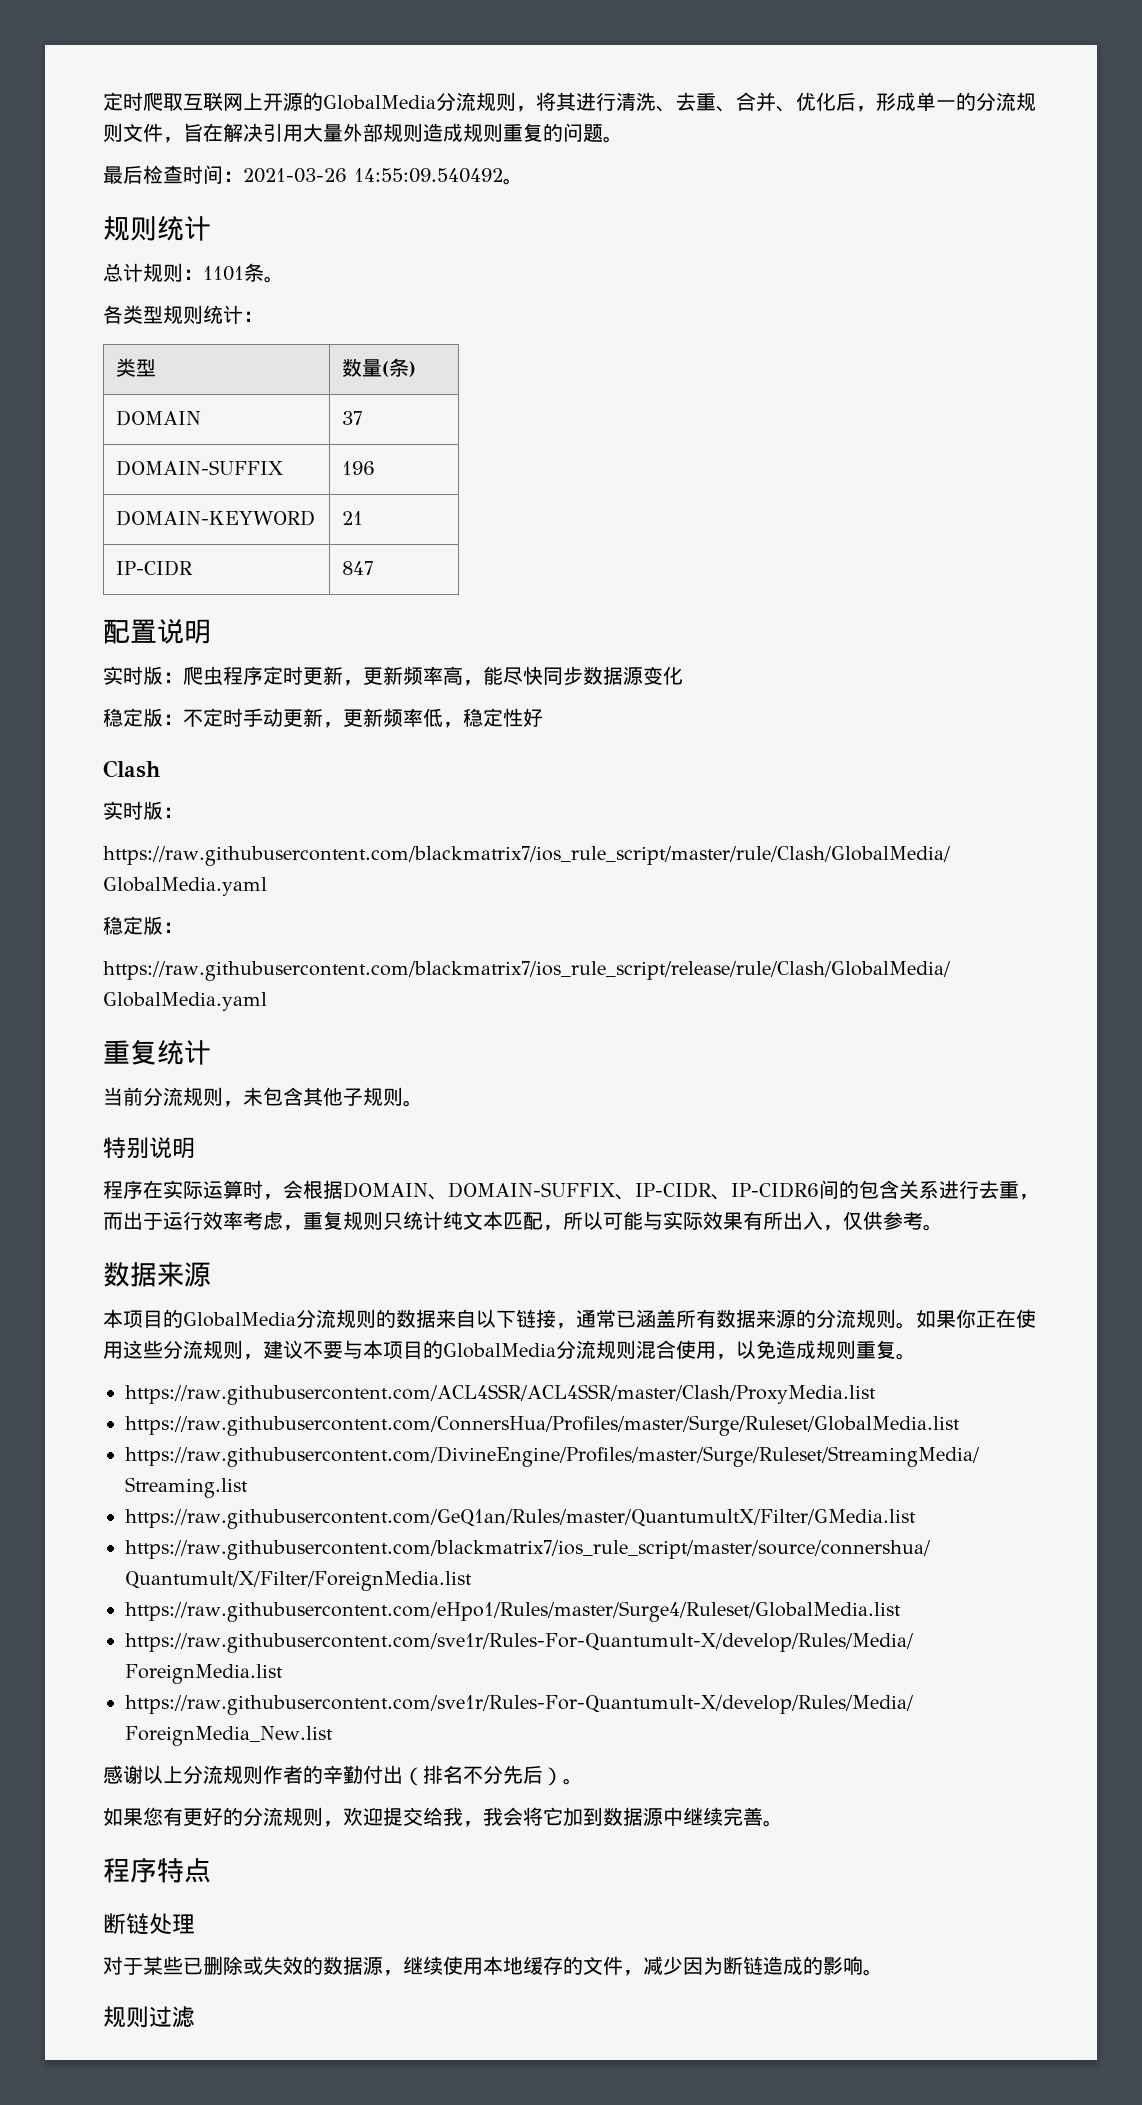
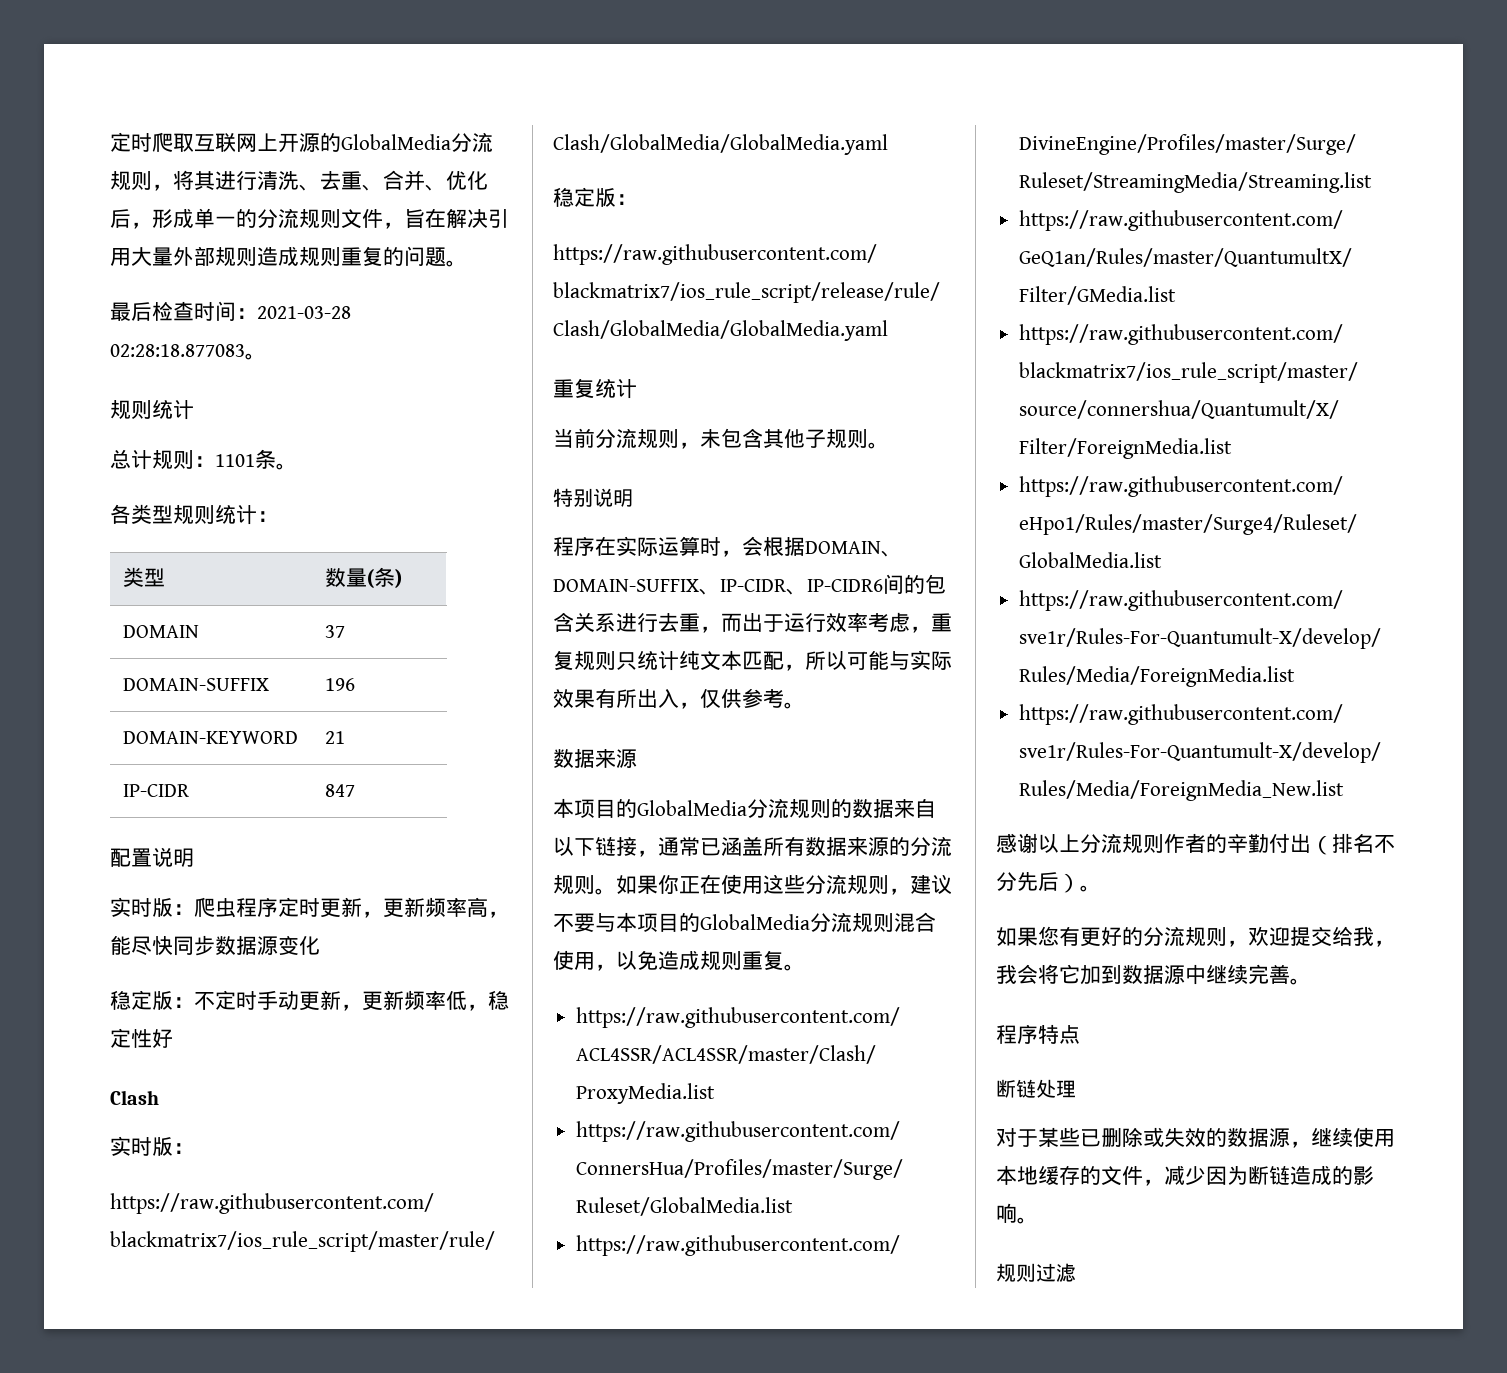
[243,168,503,183] 2021-03-26 14:55:09.540492 -> [257,306,351,319] [110,344,245,357] 2021-03-28 02:28:18.877083

